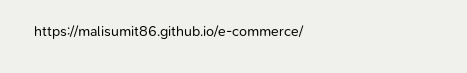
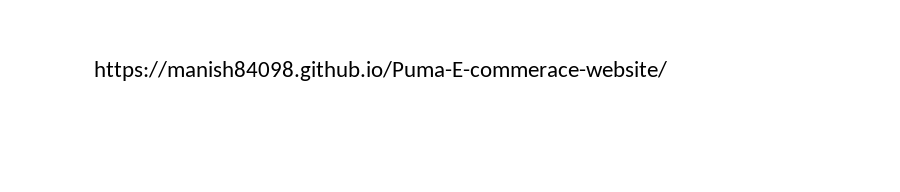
[34,25,304,39] https://malisumit86.github.io/e-commerce/ -> [94,61,667,81] https://manish84098.github.io/Puma-E-commerace-website/

